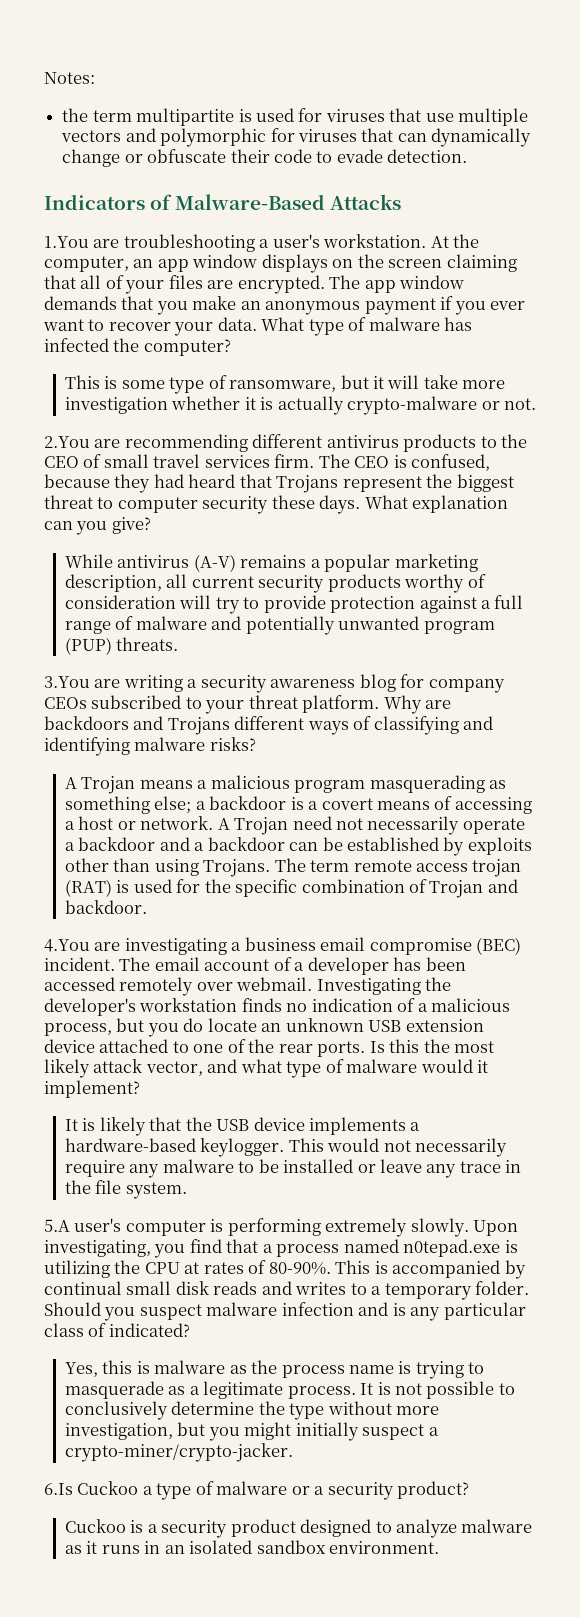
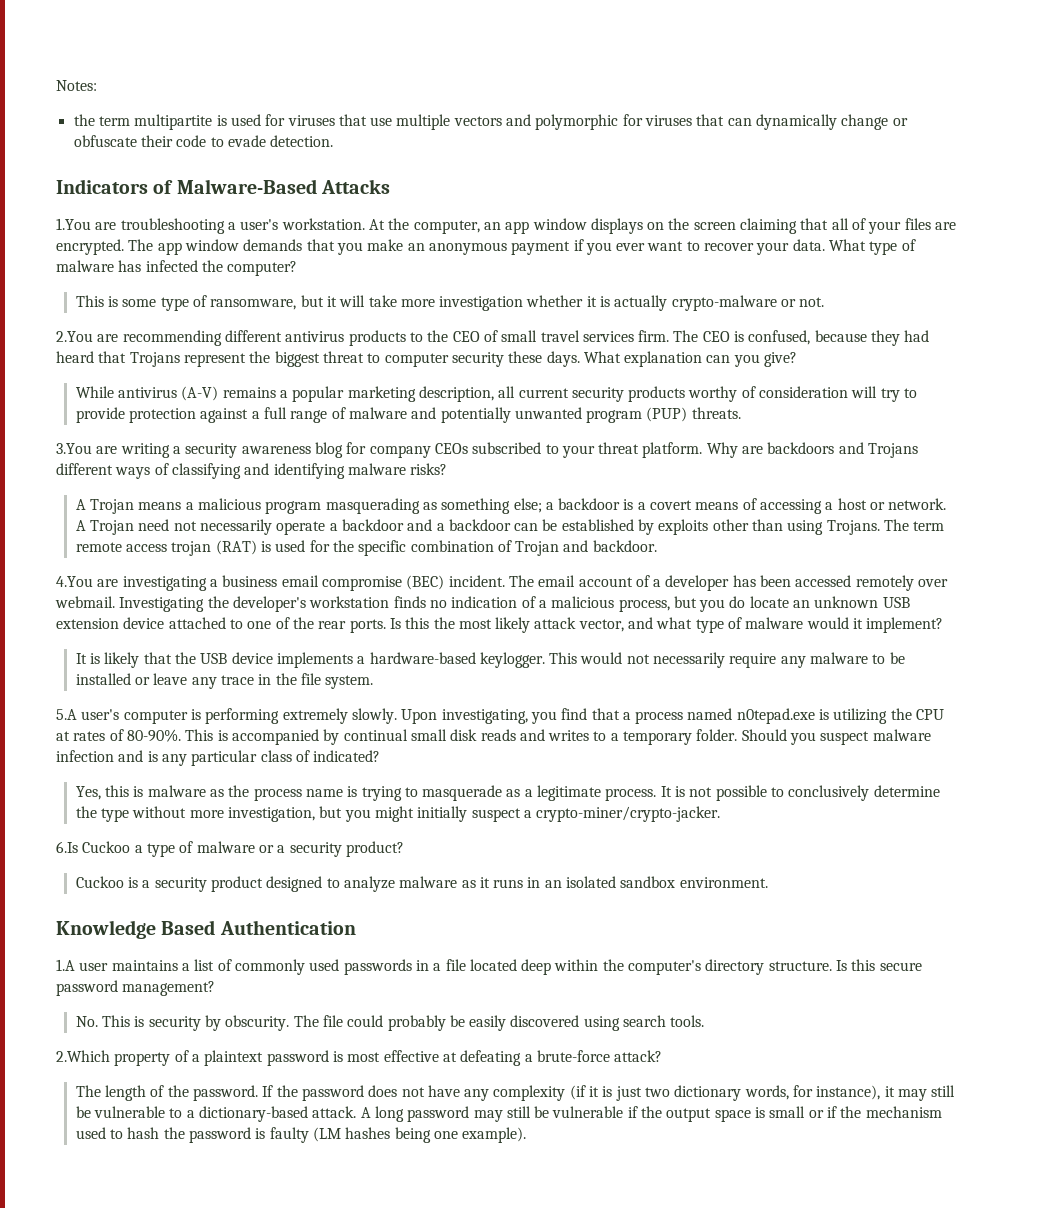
(439, 1547) none -> [56,920,356,939] [56,959,922,975] [56,980,216,996] [75,1015,705,1031] [56,1050,663,1066] [75,1085,956,1101] [75,1106,942,1122] [75,1127,527,1143] // Knowledge Based Authentication // 1.A user maintains a list of commonly used passwords in a file located deep within the computer's directory structure. Is this secure password management? // No. This is security by obscurity. The file could probably be easily discovered using search tools. // 2.Which property of a plaintext password is most effective at defeating a brute-force attack? // The length of the password. If the password does not have any complexity (if it is just two dictionary words, for instance), it may still be vulnerable to a dictionary-based attack. A long password may still be vulnerable if the output space is small or if the mechanism used to hash the password is faulty (LM hashes being one example).

